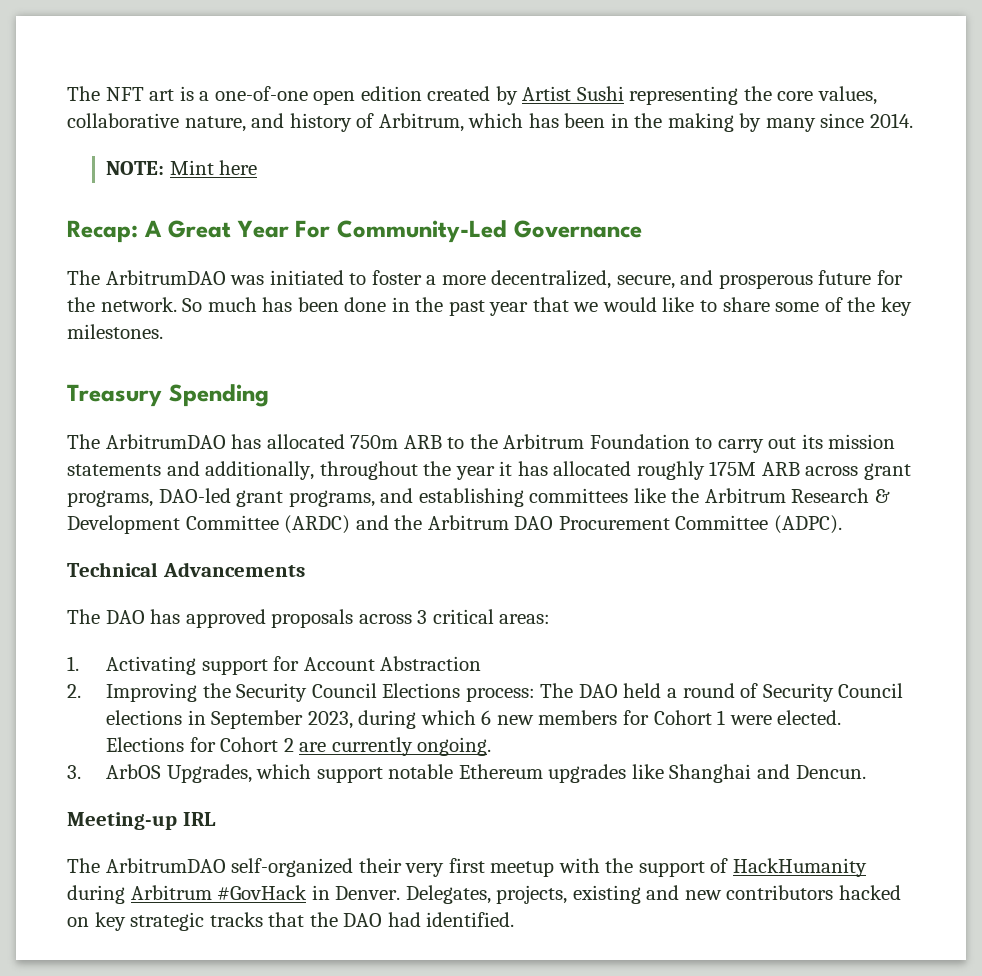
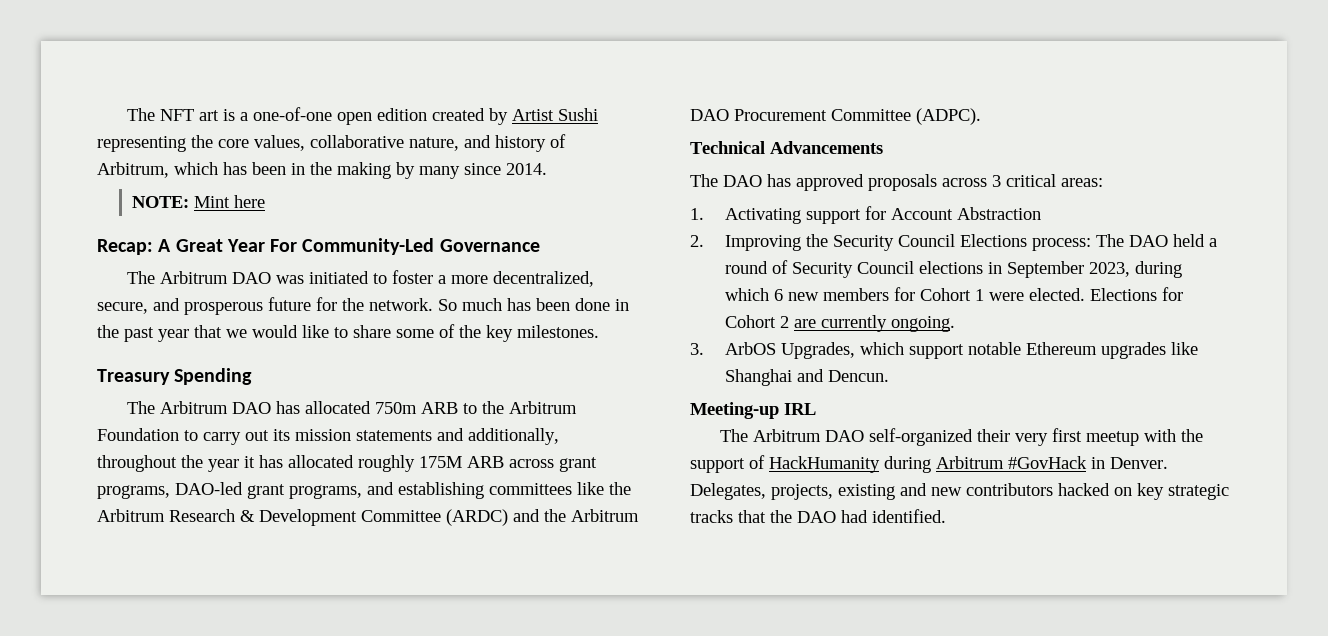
[105,270,226,285] ArbitrumDAO -> [160,271,272,284] Arbitrum DAO
[105,434,226,449] ArbitrumDAO -> [160,401,272,414] Arbitrum DAO
[105,858,226,873] ArbitrumDAO -> [753,429,865,442] Arbitrum DAO

